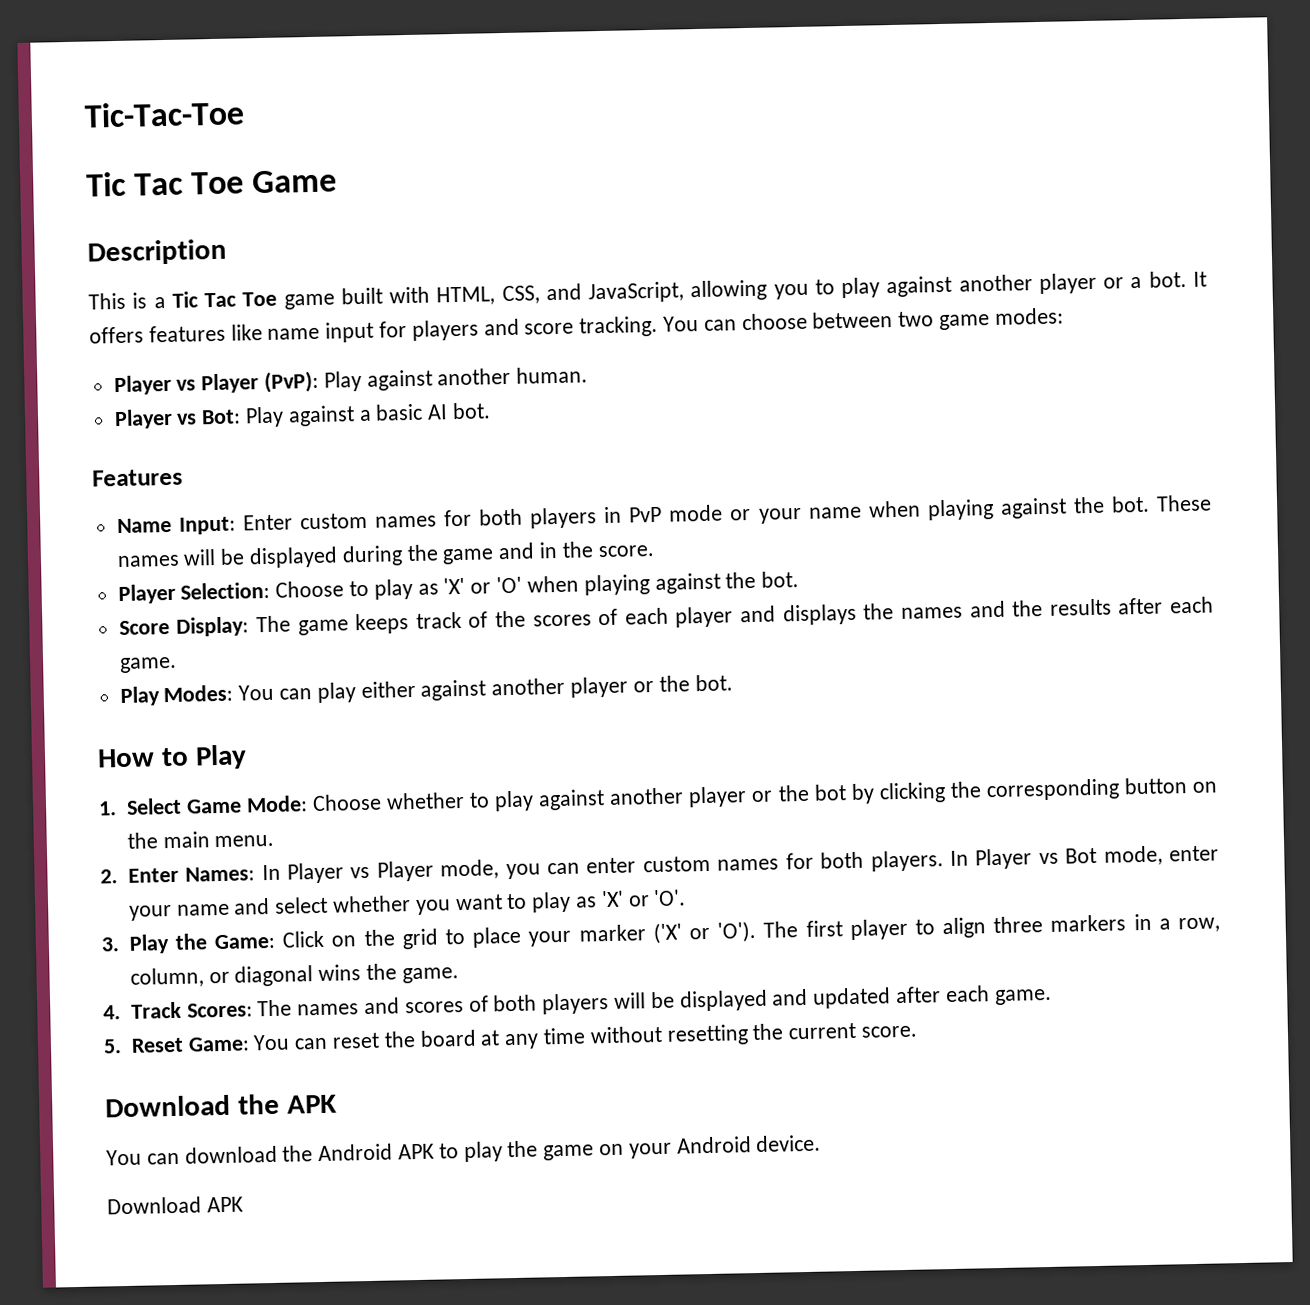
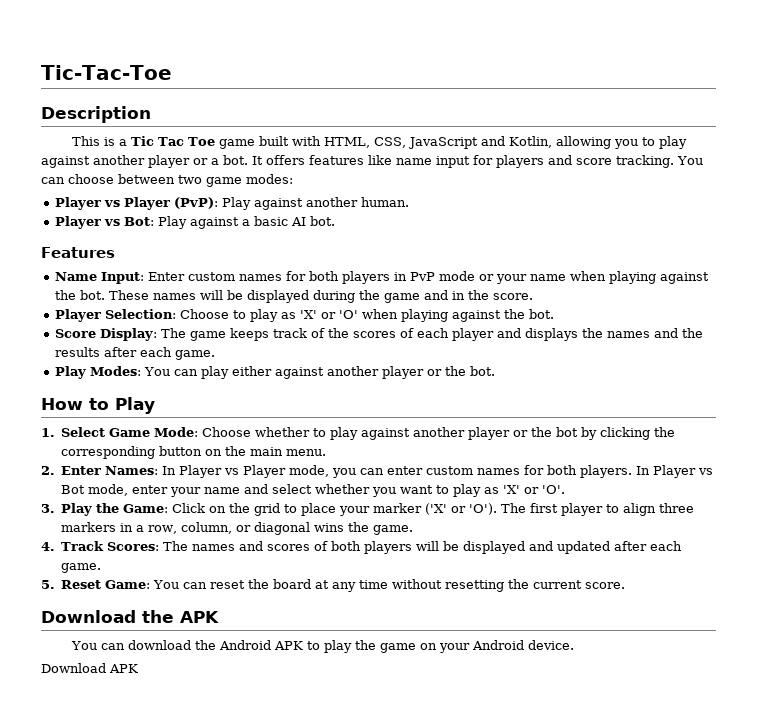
[85,169,338,197] // Tic Tac Toe Game -> (172, 72) none
[545,281,685,304] and JavaScript, -> [407,136,552,149] JavaScript and Kotlin,

